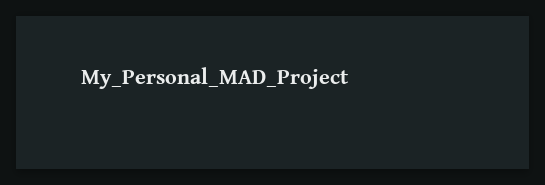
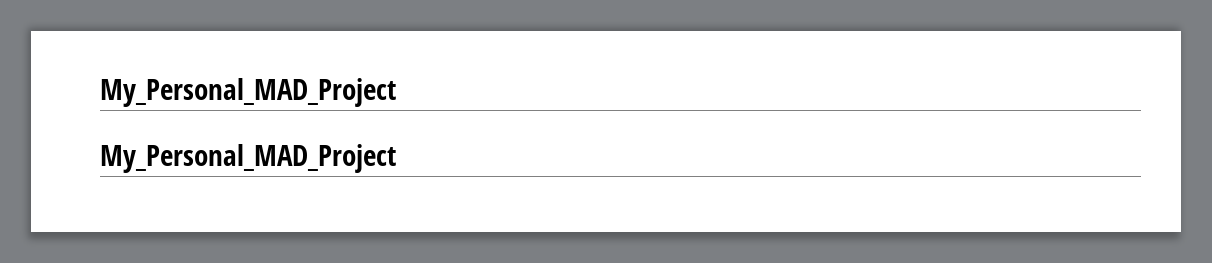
[81,67,349,89] My_Personal_MAD_Project -> [100,78,396,107] [100,144,396,173] My_Personal_MAD_Project // My_Personal_MAD_Project

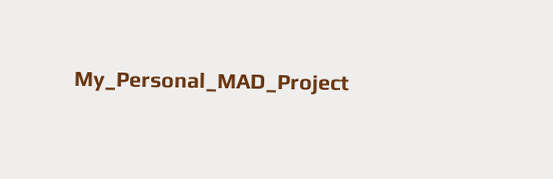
[100,78,396,107] [100,144,396,173] My_Personal_MAD_Project // My_Personal_MAD_Project -> [73,69,350,96] My_Personal_MAD_Project

